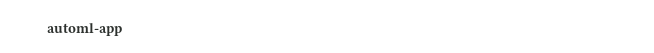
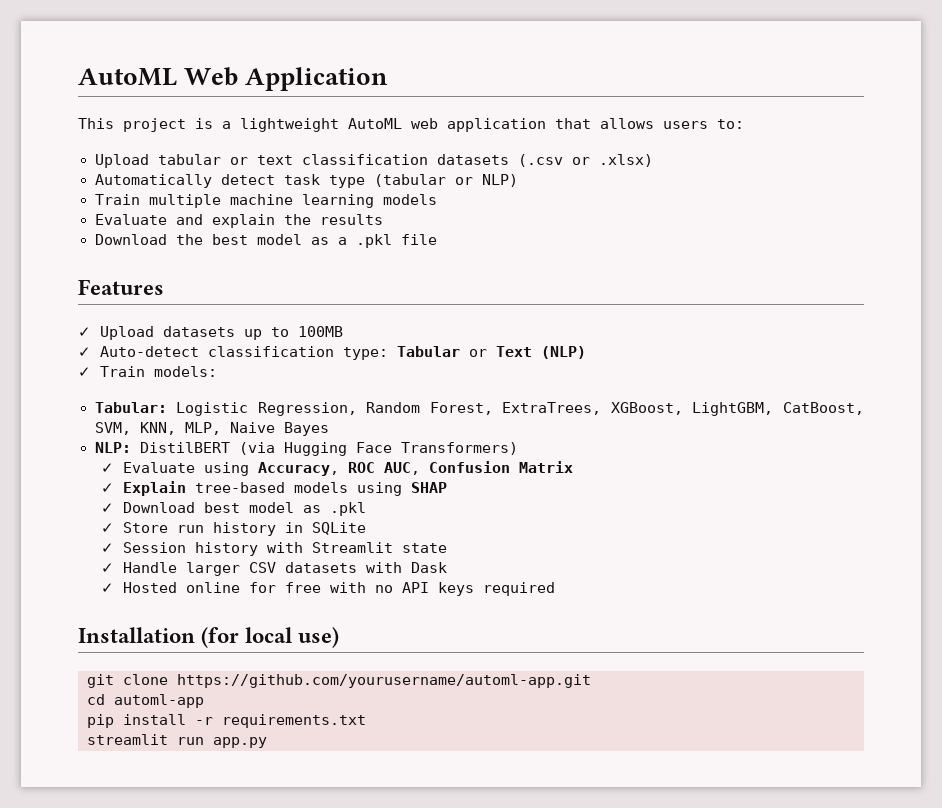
[47,23,122,36] automl-app -> [78,67,389,91] [78,118,744,132] [94,154,653,168] [94,174,518,188] [94,194,437,208] [94,214,383,228] [94,234,437,248] [78,279,164,295] [78,326,343,340] [78,346,586,360] [78,366,217,377] [94,402,864,416] [94,422,329,436] [94,442,518,456] [100,461,573,476] [100,481,447,496] [100,502,366,516] [100,522,366,536] [100,542,447,556] [100,562,447,576] [100,582,555,596] [78,627,340,648] [87,674,591,688] [87,694,204,708] [87,714,366,728] [87,734,267,748] AutoML Web Application // This project is a lightweight AutoML web application that allows users to: // Upload tabular or text classification datasets (.csv or .xlsx) // Automatically detect task type (tabular or NLP) // Train multiple machine learning models // Evaluate and explain the results // Download the best model as a .pkl file // Features // ✓ Upload datasets up to 100MB // ✓ Auto-detect classification type: Tabular or Text (NLP) // ✓ Train models: // Tabular: Logistic Regression, Random Forest, ExtraTrees, XGBoost, LightGBM, CatBoost, SVM, KNN, MLP, Naive Bayes // NLP: DistilBERT (via Hugging Face Transformers) // ✓ Evaluate using Accuracy, ROC AUC, Confusion Matrix // ✓ Explain tree-based models using SHAP // ✓ Download best model as .pkl // ✓ Store run history in SQLite // ✓ Session history with Streamlit state // ✓ Handle larger CSV datasets with Dask // ✓ Hosted online for free with no API keys required // Installation (for local use) // git clone https://github.com/yourusername/automl-app.git // cd automl-app // pip install -r requirements.txt // streamlit run app.py

